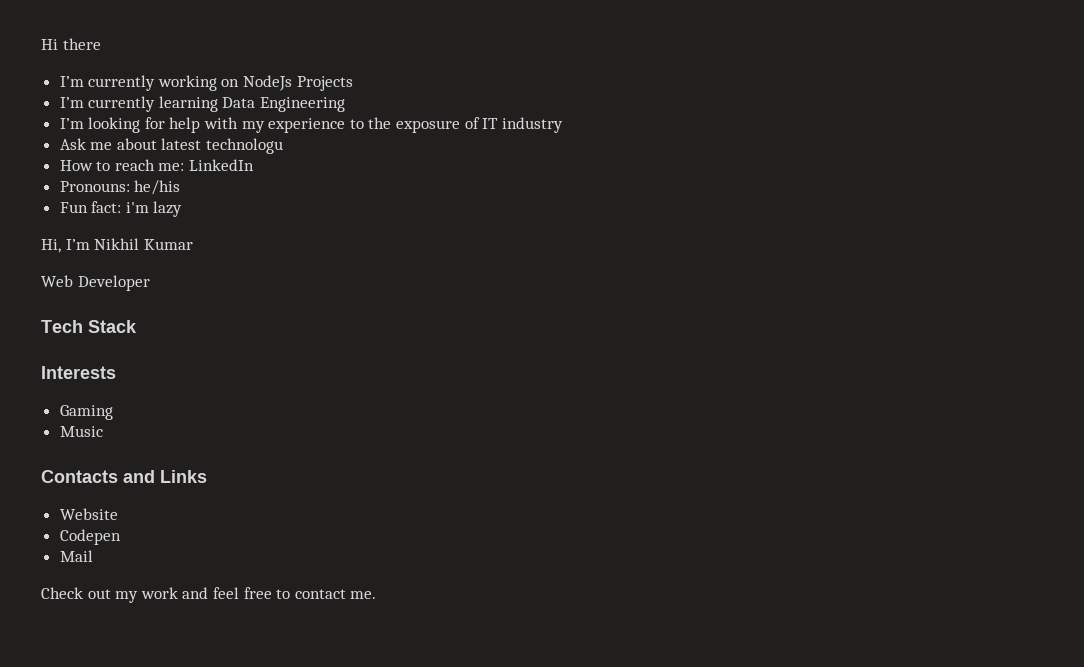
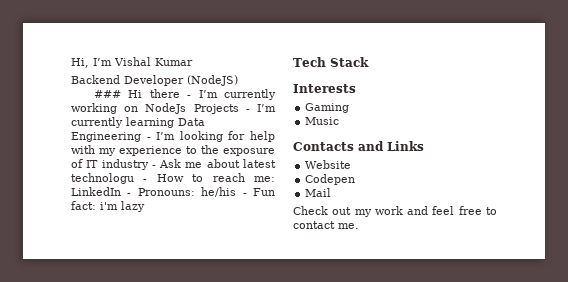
(41, 44) none -> [71,57,193,68] [71,75,238,86] [93,90,121,98] Hi, I’m Vishal Kumar // Backend Developer (NodeJS) // ###
(101, 44) // -> [187,95,192,98] -
(353, 83) // -> [245,109,250,112] -
(346, 104) // -> [146,137,151,140] -
(563, 125) // -> [151,165,156,168] -
(284, 146) // -> [143,179,148,182] -
(255, 165) // -> [127,193,132,196] -
(181, 187) // -> [242,193,247,196] -
[41,238,193,253] [41,275,150,291] // Hi, I’m Nikhil Kumar // Web Developer -> (145, 206) none

